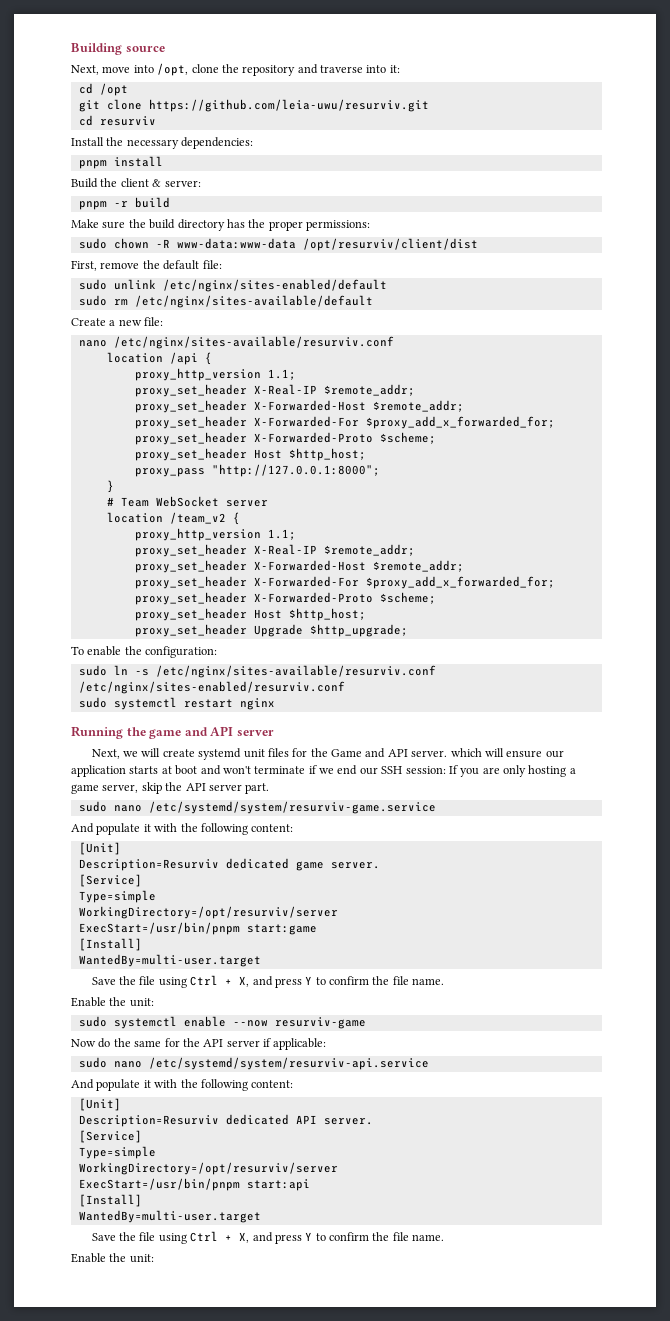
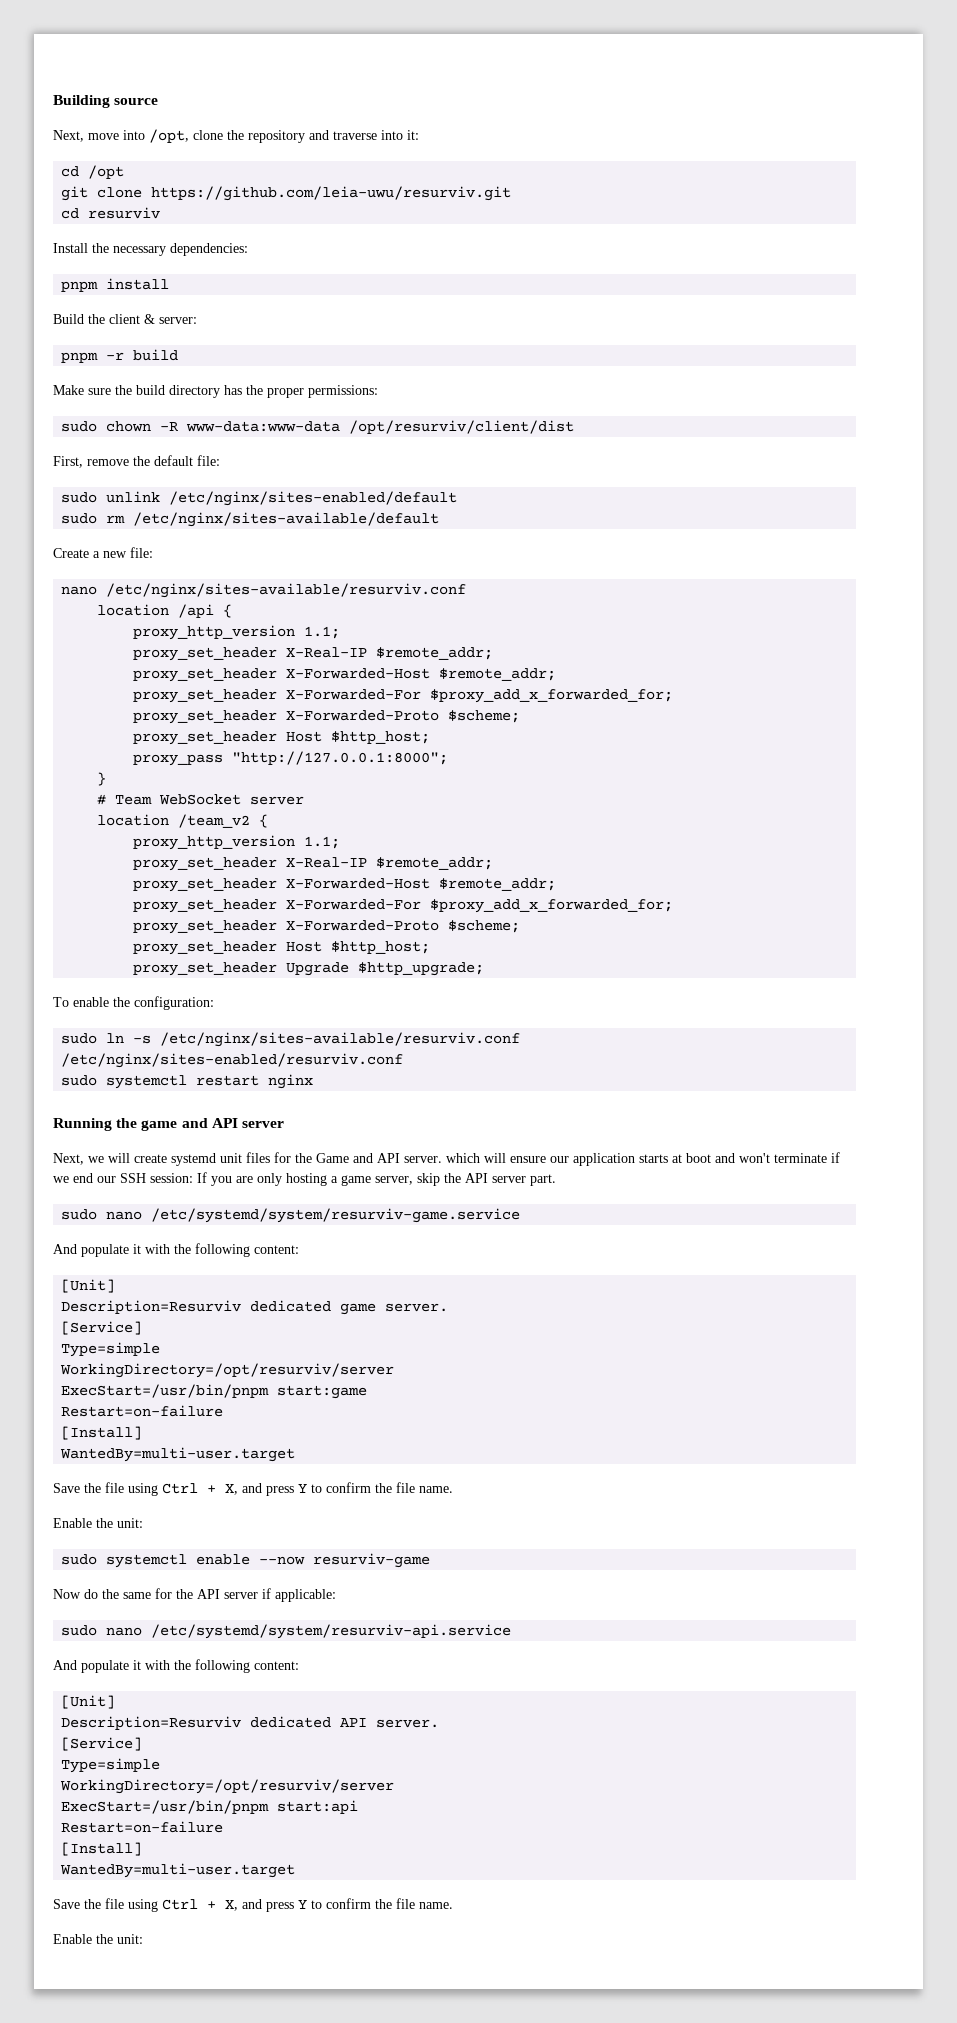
(317, 929) none -> [61,1405,224,1417] // Restart=on-failure
(310, 1185) none -> [61,1821,224,1833] // Restart=on-failure

